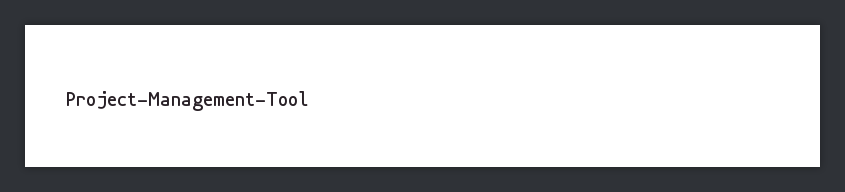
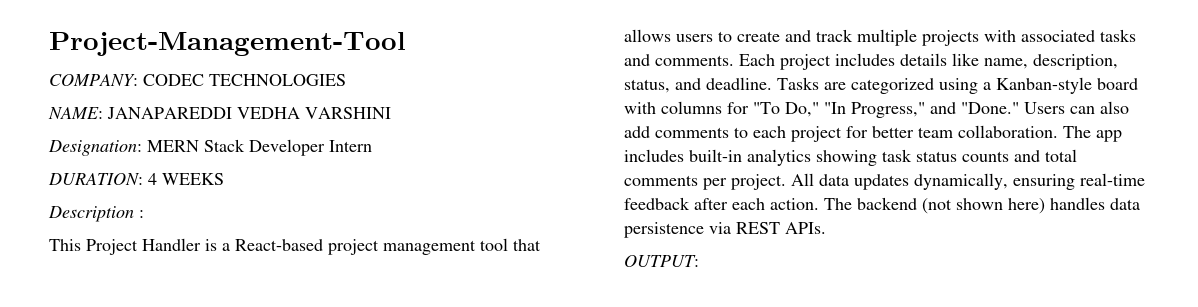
(309, 101) none -> [49,73,346,86] [48,107,391,119] [48,139,372,156] [48,172,224,185] [48,206,144,222] [49,238,541,255] [624,29,1136,46] [624,53,1118,70] [624,77,1138,94] [624,101,1129,118] [624,125,1122,142] [624,149,1077,166] [624,173,1145,190] [624,197,1140,214] [624,222,826,238] [624,254,699,267] // COMPANY: CODEC TECHNOLOGIES // NAME: JANAPAREDDI VEDHA VARSHINI // Designation: MERN Stack Developer Intern // DURATION: 4 WEEKS // Description : // This Project Handler is a React-based project management tool that allows users to create and track multiple projects with associated tasks and comments. Each project includes details like name, description, status, and deadline. Tasks are categorized using a Kanban-style board with columns for "To Do," "In Progress," and "Done." Users can also add comments to each project for better team collaboration. The app includes built-in analytics showing task status counts and total comments per project. All data updates dynamically, ensuring real-time feedback after each action. The backend (not shown here) handles data persistence via REST APIs. // OUTPUT:

